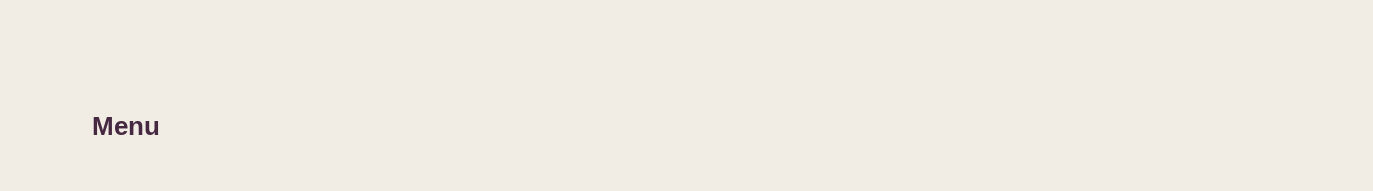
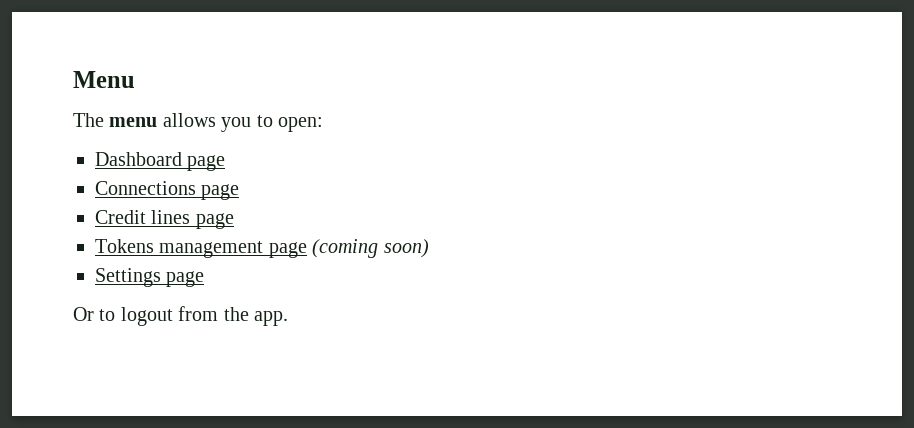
(160, 126) none -> [73,113,323,132] [95,152,226,171] [95,181,240,200] [95,210,234,229] [95,239,429,258] [95,268,205,287] [73,306,288,326] // The menu allows you to open: // Dashboard page // Connections page // Credit lines page // Tokens management page (coming soon) // Settings page // Or to logout from the app.

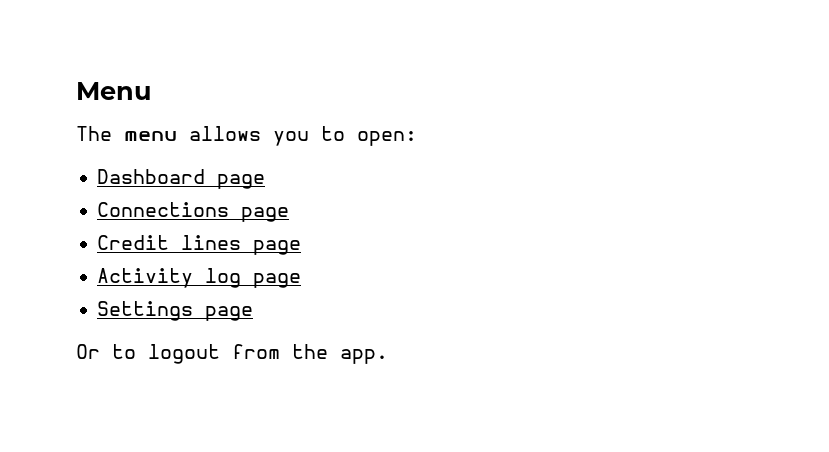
[95,239,429,258] Tokens management page (coming soon) -> [97,268,302,288] Activity log page

